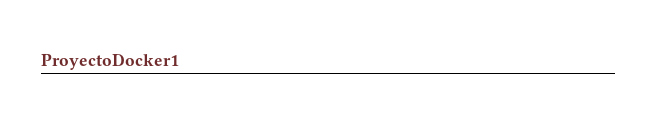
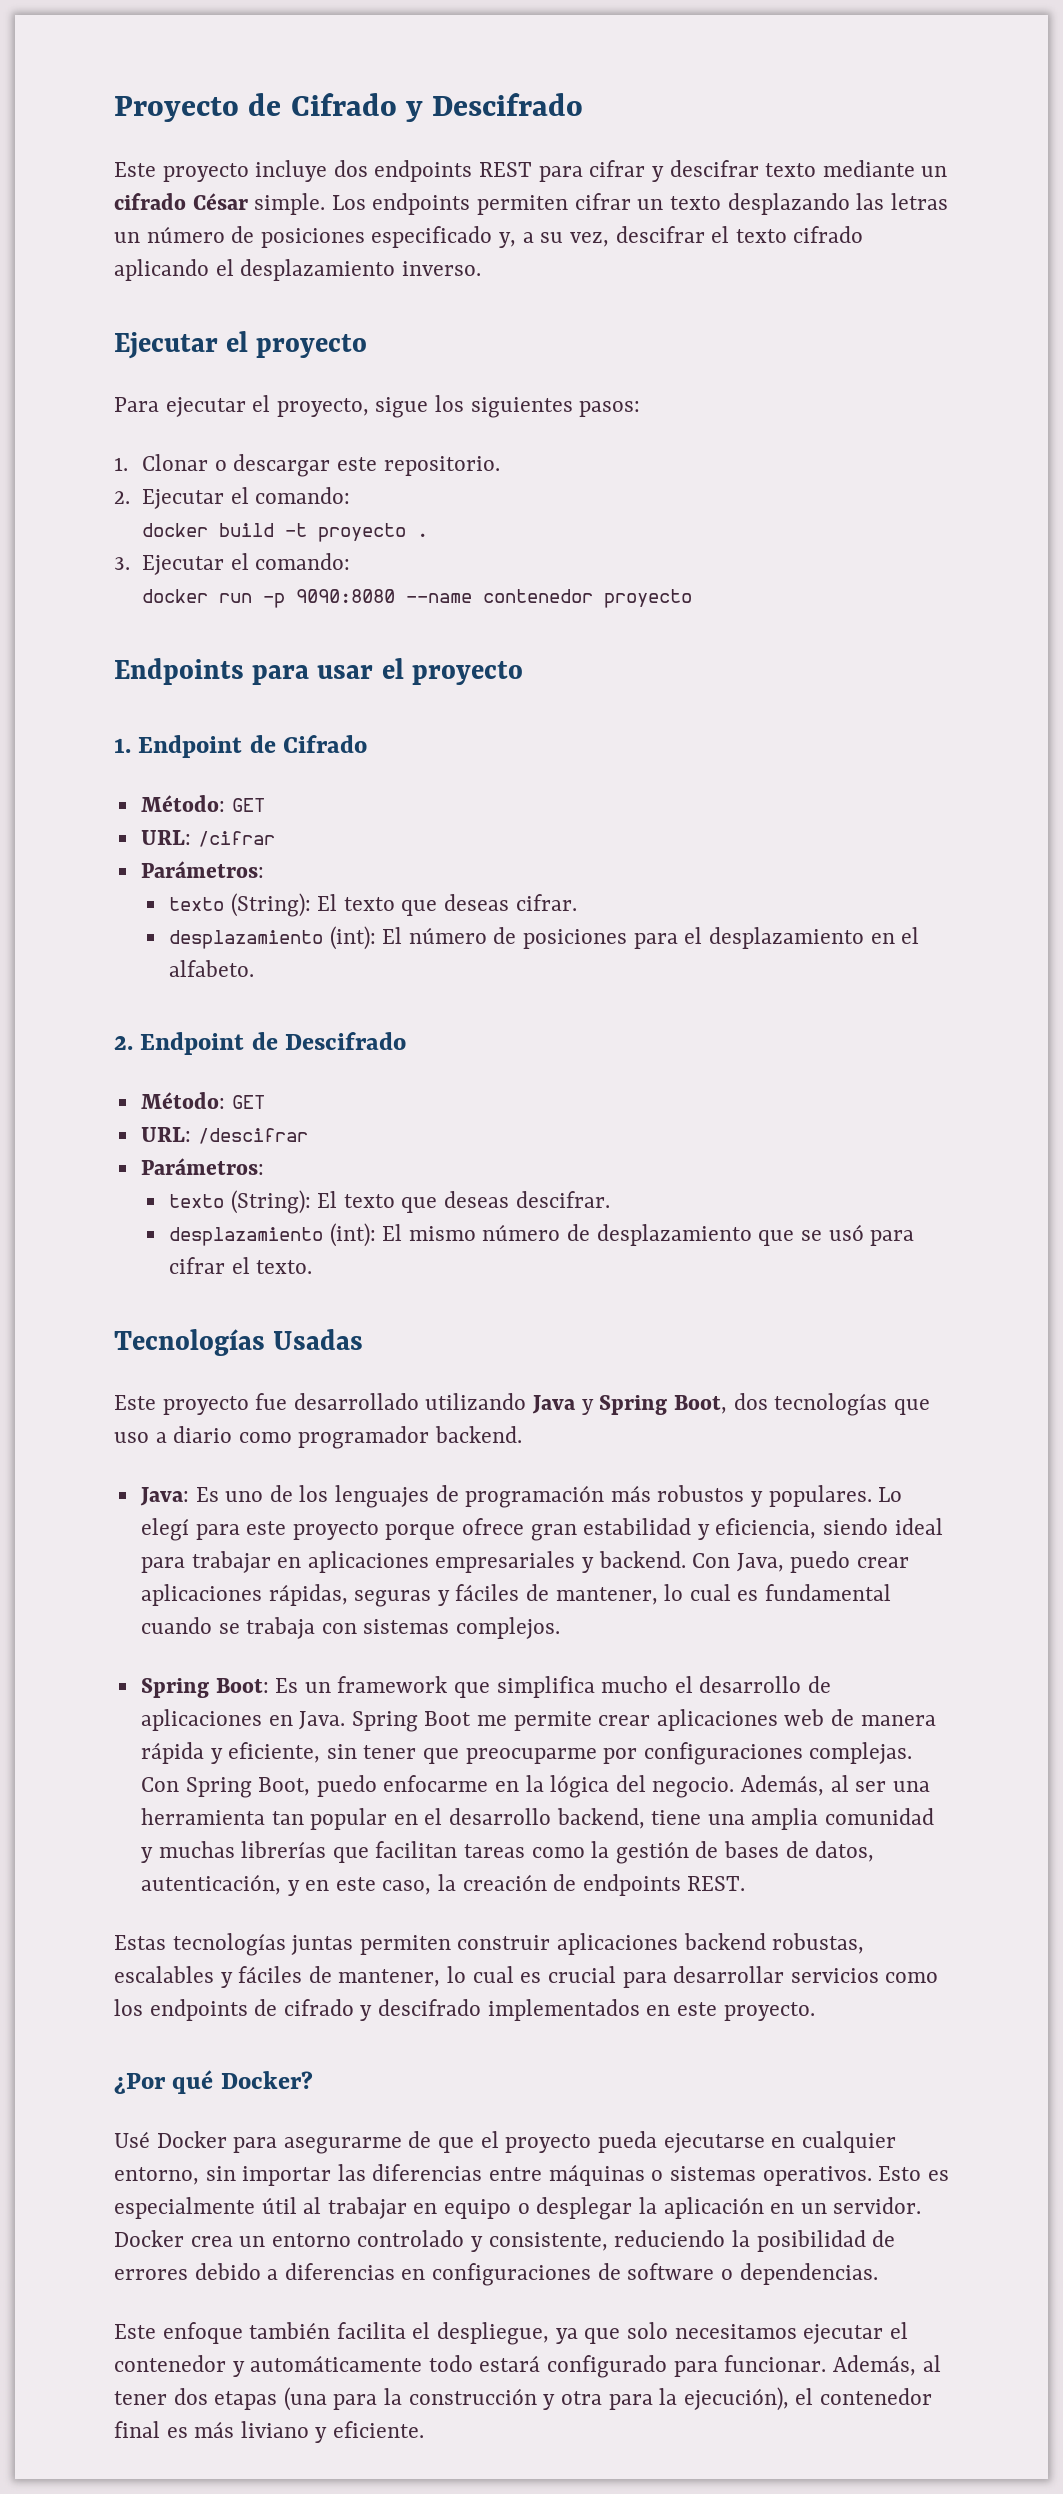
[41,53,179,70] ProyectoDocker1 -> [114,93,584,122] [114,160,948,182] [114,193,948,215] [114,226,864,248] [114,259,481,281] [114,331,368,359] [114,395,641,418] [114,454,500,477] [114,487,351,509] [142,523,429,542] [114,553,351,575] [142,589,693,608] [114,658,523,685] [114,735,368,758] [140,795,265,812] [140,830,275,847] [140,861,264,878] [169,893,577,917] [169,926,920,950] [169,960,255,977] [114,1032,407,1055] [140,1092,265,1109] [140,1127,308,1144] [140,1158,264,1175] [169,1190,610,1214] [169,1223,915,1247] [169,1257,313,1274] [114,1329,364,1356] [114,1393,930,1416] [114,1426,523,1449] [139,1485,903,1508] [140,1518,943,1541] [140,1551,910,1573] [140,1584,892,1607] [140,1617,561,1639] [140,1676,832,1698] [140,1709,936,1732] [140,1742,913,1765] [140,1775,930,1798] [140,1808,935,1830] [140,1841,875,1864] [140,1874,746,1896] [114,1933,865,1956] [114,1966,939,1988] [114,1999,815,2021] [114,2070,313,2094] [114,2131,896,2154] [114,2164,949,2186] [114,2197,922,2220] [114,2230,896,2252] [114,2263,878,2286] [114,2322,908,2345] [114,2355,941,2378] [114,2387,932,2411] [114,2421,425,2443] Proyecto de Cifrado y Descifrado // Este proyecto incluye dos endpoints REST para cifrar y descifrar texto mediante un cifrado César simple. Los endpoints permiten cifrar un texto desplazando las letras un número de posiciones especificado y, a su vez, descifrar el texto cifrado aplicando el desplazamiento inverso. // Ejecutar el proyecto // Para ejecutar el proyecto, sigue los siguientes pasos: // 1. Clonar o descargar este repositorio. // 2. Ejecutar el comando: // docker build -t proyecto . // 3. Ejecutar el comando: // docker run -p 9090:8080 --name contenedor proyecto // Endpoints para usar el proyecto // 1. Endpoint de Cifrado // Método: GET // URL: /cifrar // Parámetros: // texto (String): El texto que deseas cifrar. // desplazamiento (int): El número de posiciones para el desplazamiento en el alfabeto. // 2. Endpoint de Descifrado // Método: GET // URL: /descifrar // Parámetros: // texto (String): El texto que deseas descifrar. // desplazamiento (int): El mismo número de desplazamiento que se usó para cifrar el texto. // Tecnologías Usadas // Este proyecto fue desarrollado utilizando Java y Spring Boot, dos tecnologías que uso a diario como programador backend. // Java: Es uno de los lenguajes de programación más robustos y populares. Lo elegí para este proyecto porque ofrece gran estabilidad y eficiencia, siendo ideal para trabajar en aplicaciones empresariales y backend. Con Java, puedo crear aplicaciones rápidas, seguras y fáciles de mantener, lo cual es fundamental cuando se trabaja con sistemas complejos. // Spring Boot: Es un framework que simplifica mucho el desarrollo de aplicaciones en Java. Spring Boot me permite crear aplicaciones web de manera rápida y eficiente, sin tener que preocuparme por configuraciones complejas. Con Spring Boot, puedo enfocarme en la lógica del negocio. Además, al ser una herramienta tan popular en el desarrollo backend, tiene una amplia comunidad y muchas librerías que facilitan tareas como la gestión de bases de datos, autenticación, y en este caso, la creación de endpoints REST. // Estas tecnologías juntas permiten construir aplicaciones backend robustas, escalables y fáciles de mantener, lo cual es crucial para desarrollar servicios como los endpoints de cifrado y descifrado implementados en este proyecto. // ¿Por qué Docker? // Usé Docker para asegurarme de que el proyecto pueda ejecutarse en cualquier entorno, sin importar las diferencias entre máquinas o sistemas operativos. Esto es especialmente útil al trabajar en equipo o desplegar la aplicación en un servidor. Docker crea un entorno controlado y consistente, reduciendo la posibilidad de errores debido a diferencias en configuraciones de software o dependencias. // Este enfoque también facilita el despliegue, ya que solo necesitamos ejecutar el contenedor y automáticamente todo estará configurado para funcionar. Además, al tener dos etapas (una para la construcción y otra para la ejecución), el contenedor final es más liviano y eficiente.

